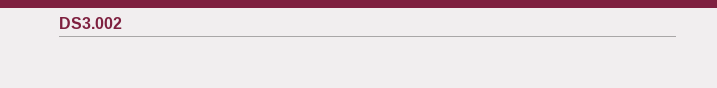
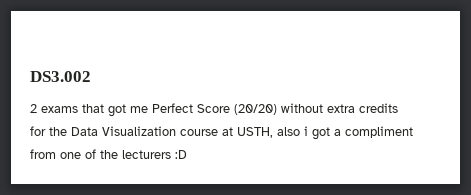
(122, 23) none -> [30,103,398,117] [30,126,413,140] [30,149,187,159] // 2 exams that got me Perfect Score (20/20) without extra credits for the Data Visualization course at USTH, also i got a compliment from one of the lecturers :D

